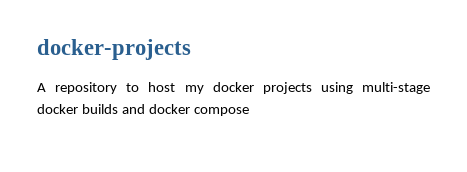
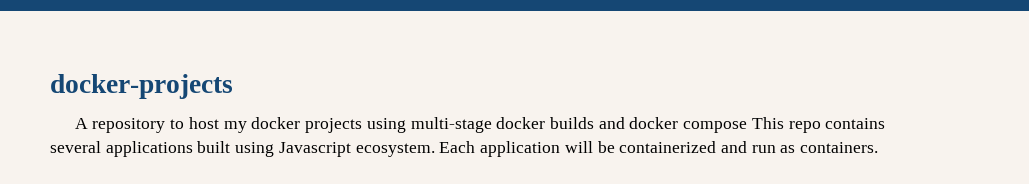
(249, 111) none -> [751,117,886,133] [50,141,879,157] This repo contains several applications built using Javascript ecosystem. Each application will be containerized and run as containers.

